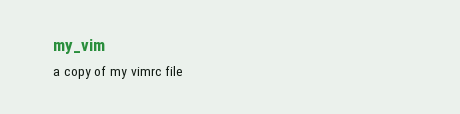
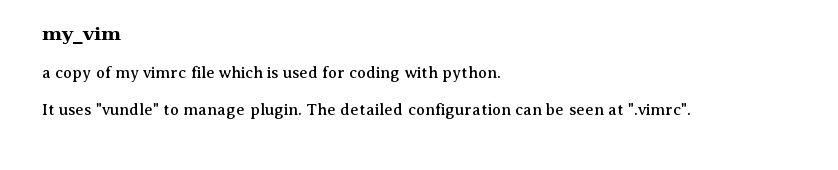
(184, 71) none -> [218,66,501,82] [42,103,692,119] which is used for coding with python. // It uses "vundle" to manage plugin. The detailed configuration can be seen at ".vimrc".

